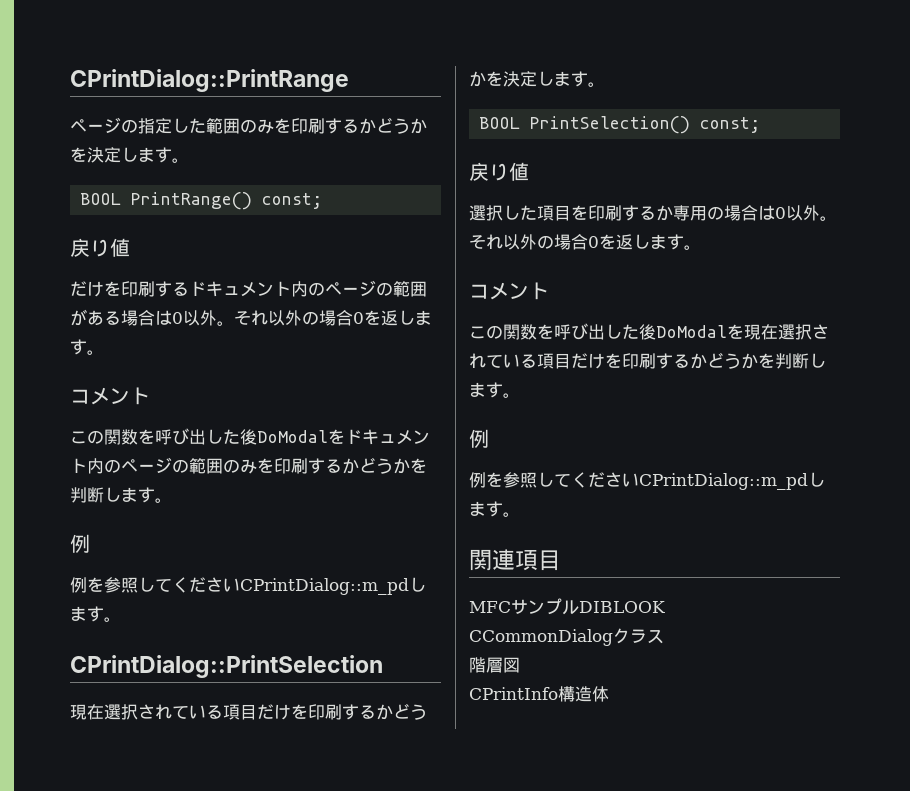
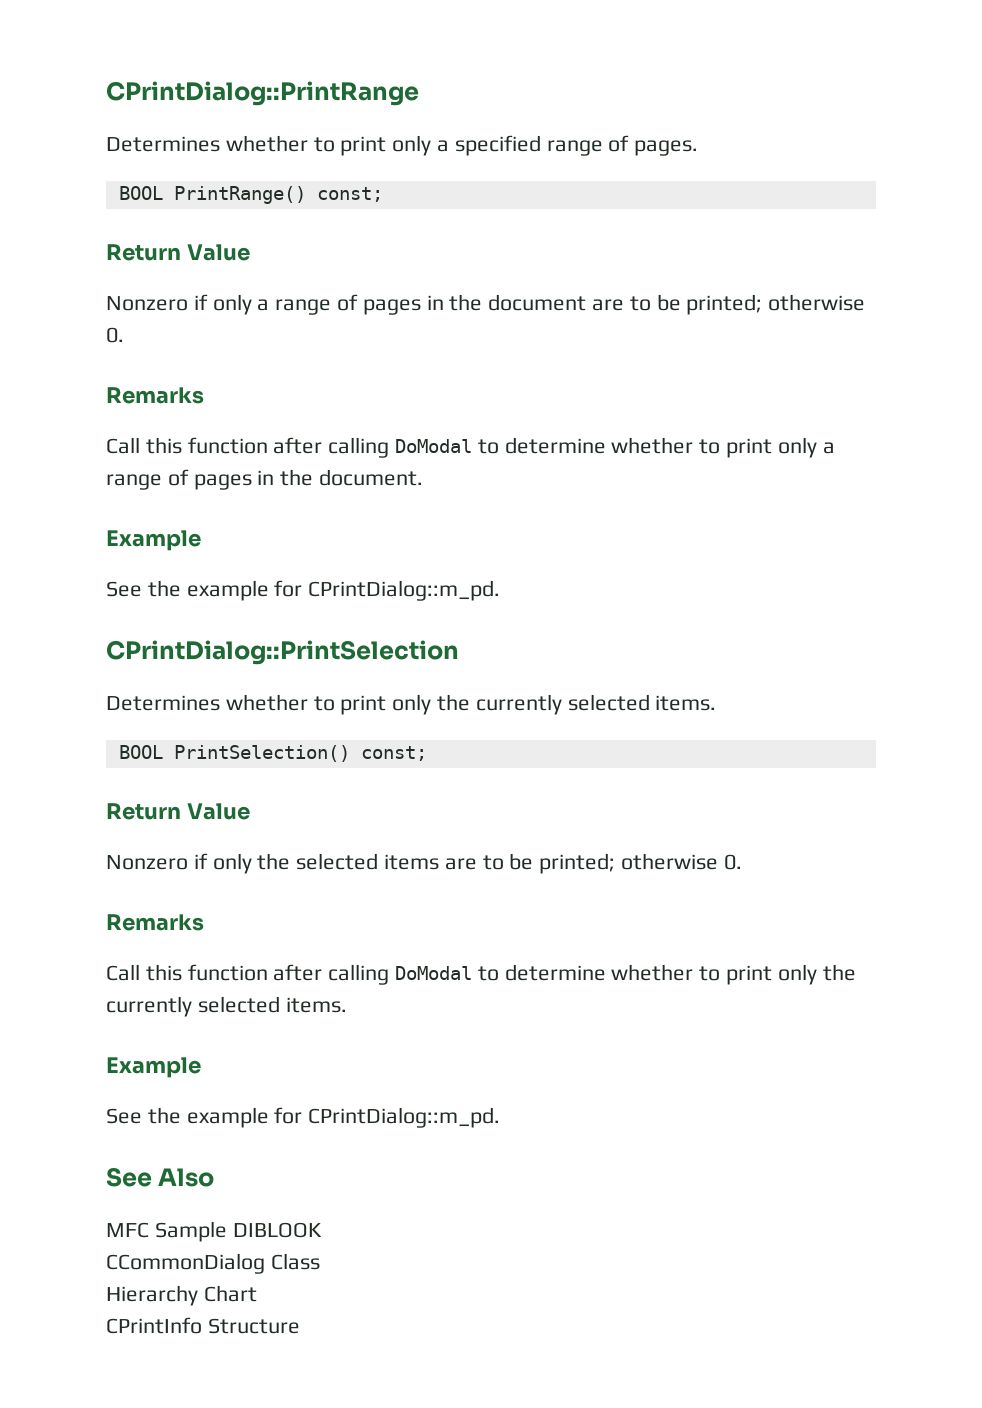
[70,117,427,134] [70,147,189,163] [80,192,323,210] [70,238,130,257] [70,280,427,297] [70,309,432,326] [70,339,104,355] [70,387,150,405] [70,428,430,445] [70,457,427,474] [70,487,172,503] [70,534,90,553] [70,577,426,595] [70,606,121,622] [70,655,383,678] [70,703,427,720] [469,71,605,87] [479,116,761,134] [469,162,529,181] [469,205,837,221] [469,234,701,250] [469,282,549,300] [469,323,829,340] [469,352,826,369] [469,382,520,398] [469,429,489,448] [469,472,825,490] [469,501,520,517] [469,549,561,571] ページの指定した範囲のみを印刷するかどうかを決定します。 // BOOL PrintRange() const; // 戻り値 // だけを印刷するドキュメント内のページの範囲がある場合は0以外。それ以外の場合0を返します。 // コメント // この関数を呼び出した後DoModalをドキュメント内のページの範囲のみを印刷するかどうかを判断します。 // 例 // 例を参照してくださいCPrintDialog::m_pdします。 // CPrintDialog::PrintSelection // 現在選択されている項目だけを印刷するかどうかを決定します。 // BOOL PrintSelection() const; // 戻り値 // 選択した項目を印刷するか専用の場合は0以外。それ以外の場合0を返します。 // コメント // この関数を呼び出した後DoModalを現在選択されている項目だけを印刷するかどうかを判断します。 // 例 // 例を参照してくださいCPrintDialog::m_pdします。 // 関連項目 -> [106,135,699,156] [118,186,383,204] [106,244,250,261] [106,294,866,315] [106,327,124,343] [106,387,204,404] [106,437,835,458] [106,469,424,490] [106,530,201,551] [106,580,501,601] [106,640,459,665] [106,694,717,715] [118,745,427,762] [106,803,250,820] [106,853,742,874] [106,914,204,931] [106,964,856,985] [106,996,347,1017] [106,1057,201,1078] [106,1107,501,1128] [106,1167,215,1187] Determines whether to print only a specified range of pages. // BOOL PrintRange() const; // Return Value // Nonzero if only a range of pages in the document are to be printed; otherwise 0. // Remarks // Call this function after calling DoModal to determine whether to print only a range of pages in the document. // Example // See the example for CPrintDialog::m_pd. // CPrintDialog::PrintSelection // Determines whether to print only the currently selected items. // BOOL PrintSelection() const; // Return Value // Nonzero if only the selected items are to be printed; otherwise 0. // Remarks // Call this function after calling DoModal to determine whether to print only the currently selected items. // Example // See the example for CPrintDialog::m_pd. // See Also
[511,598,579,615] サンプル -> [154,1221,227,1242] Sample
[613,628,664,644] [469,657,520,673] クラス // 階層図 -> [270,1253,320,1270] [106,1285,257,1306] Class // Hierarchy Chart
[558,686,609,702] 構造体 -> [207,1318,300,1334] Structure

